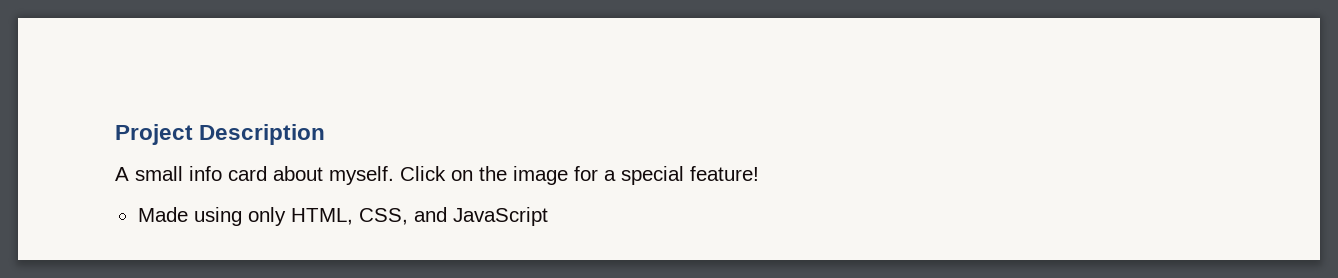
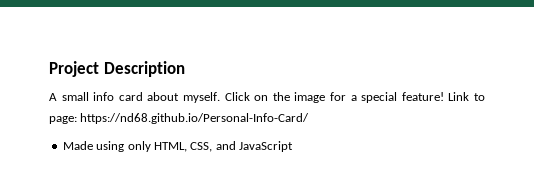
(759, 173) none -> [448,92,486,101] [49,113,310,124] Link to page: https://nd68.github.io/Personal-Info-Card/

